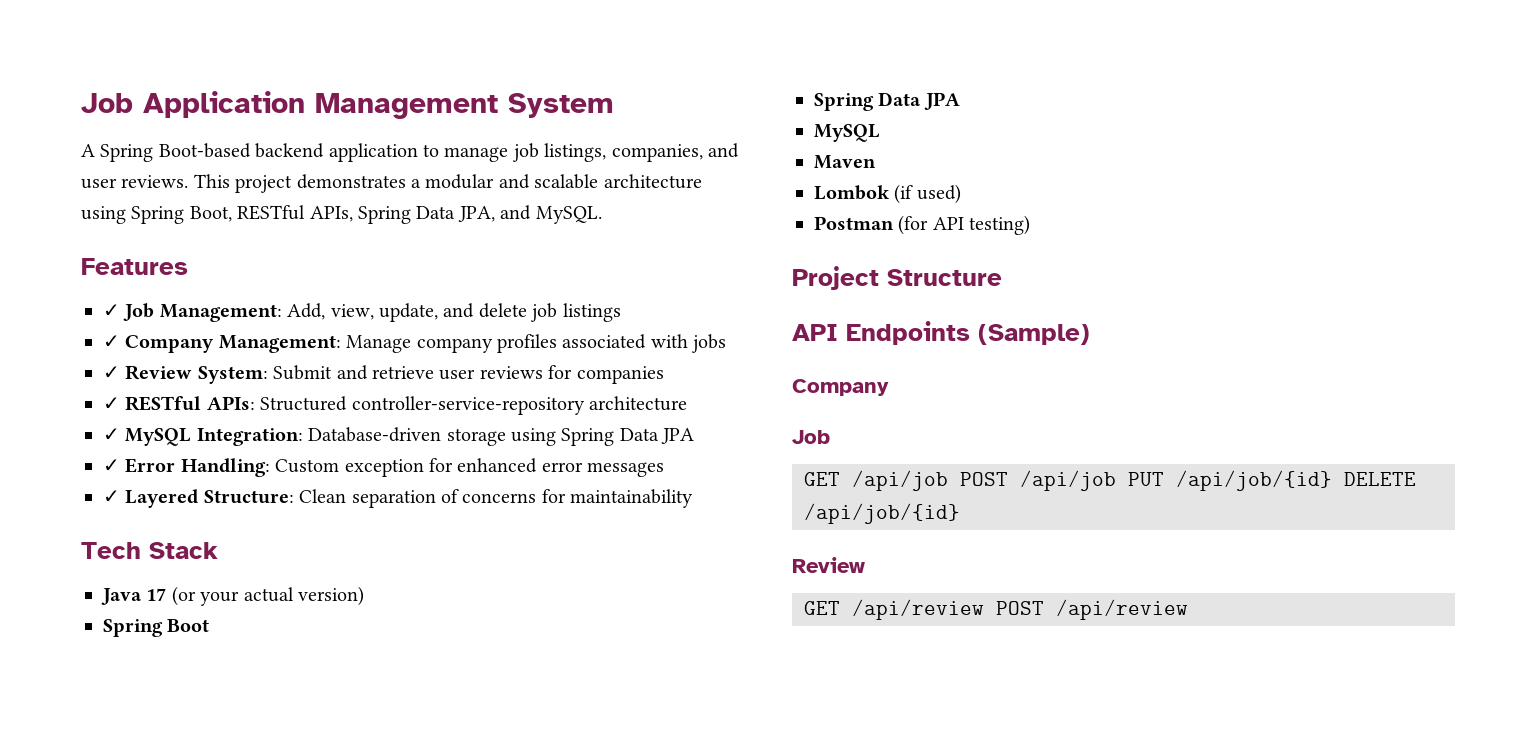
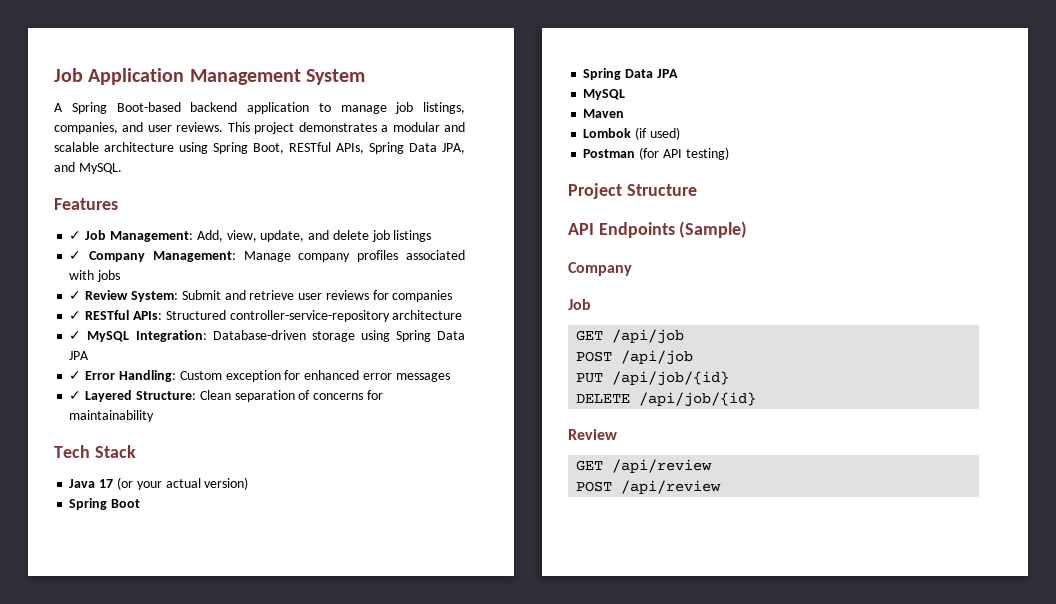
(948, 480) none -> (685, 336) //
(1116, 480) none -> (694, 357) //
(1332, 480) none -> (730, 378) //
(984, 609) none -> (713, 466) //

